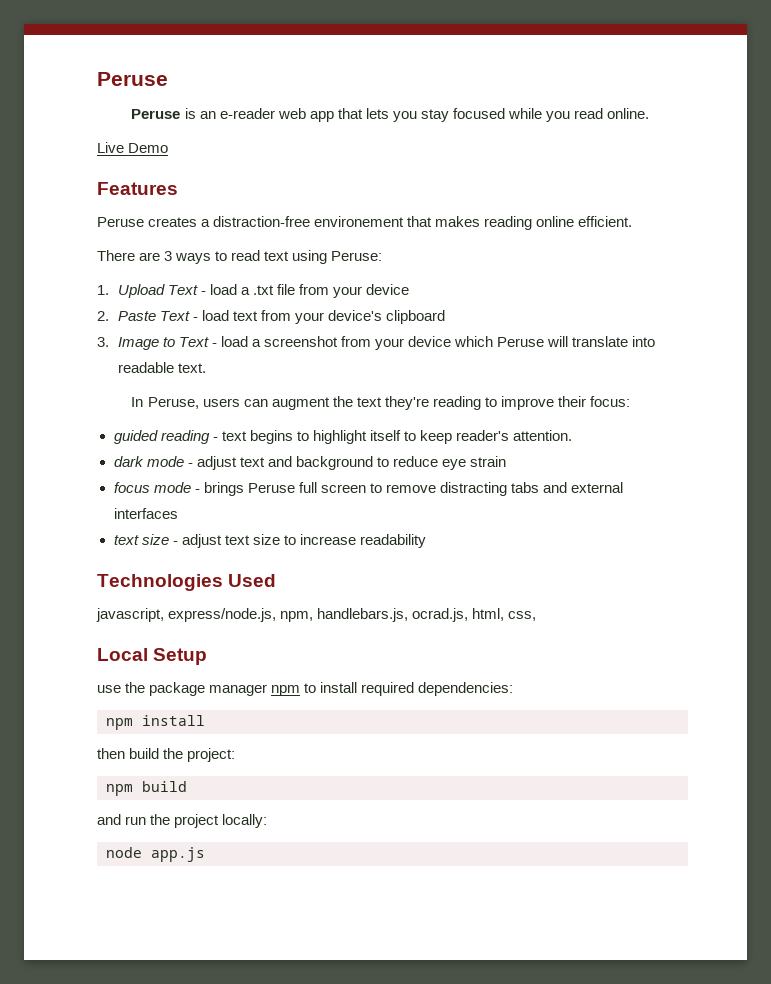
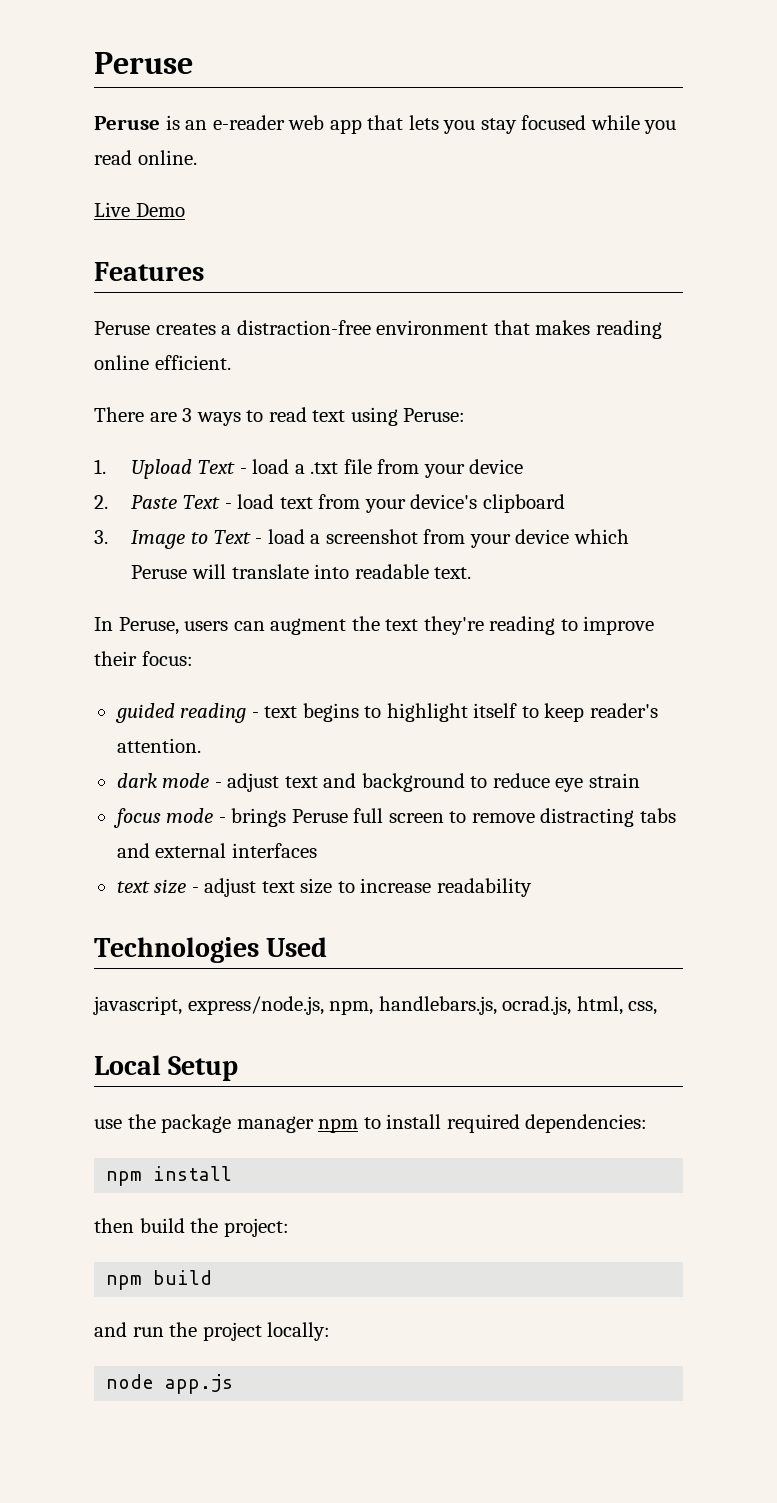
[314,216,405,227] environement -> [376,320,489,335] environment

